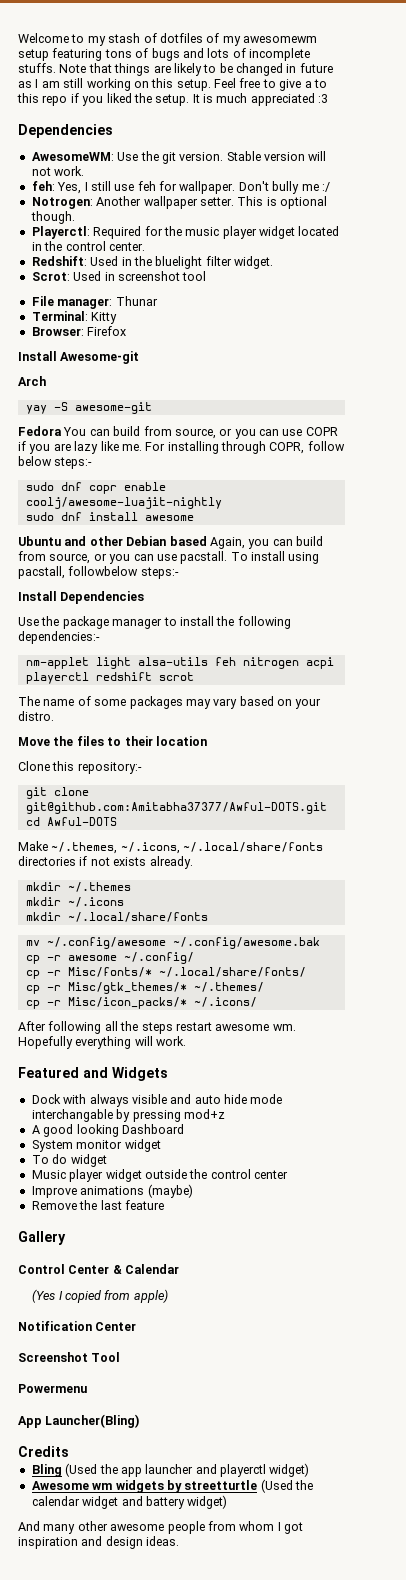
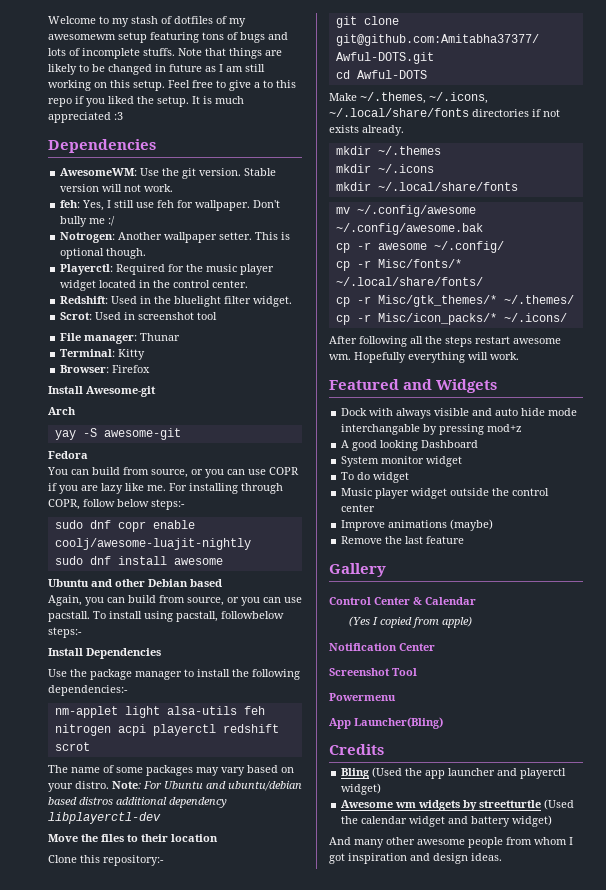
(62, 431) none -> (88, 455) //
(207, 541) none -> (222, 583) //
(54, 716) none -> [112,781,302,791] [48,797,227,808] [48,812,161,824] Note: For Ubuntu and ubuntu/debian based distros additional dependency libplayerctl-dev

